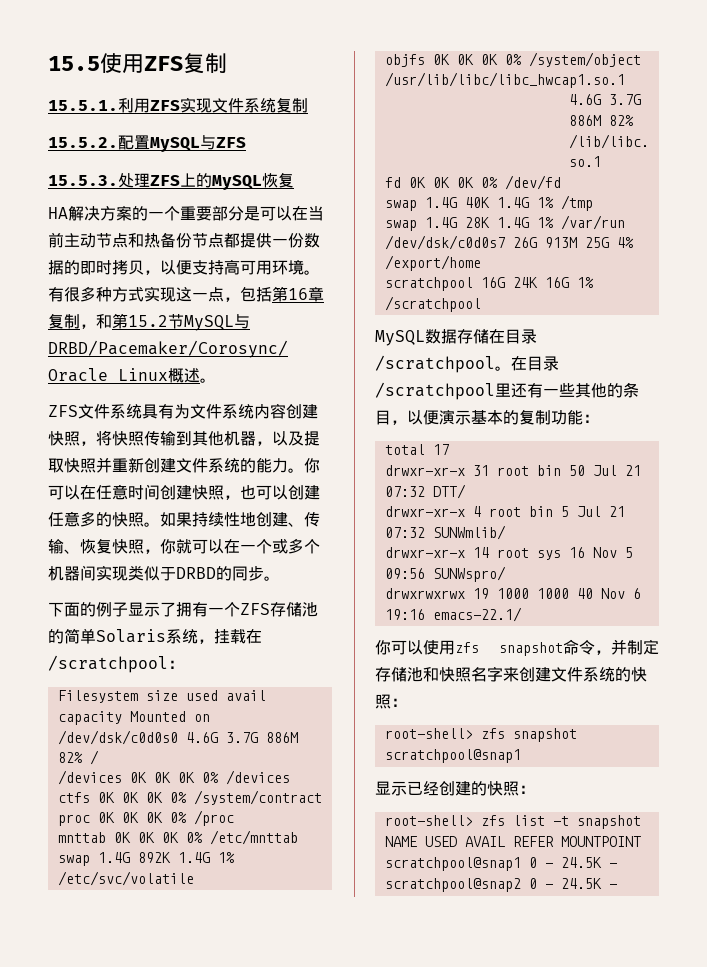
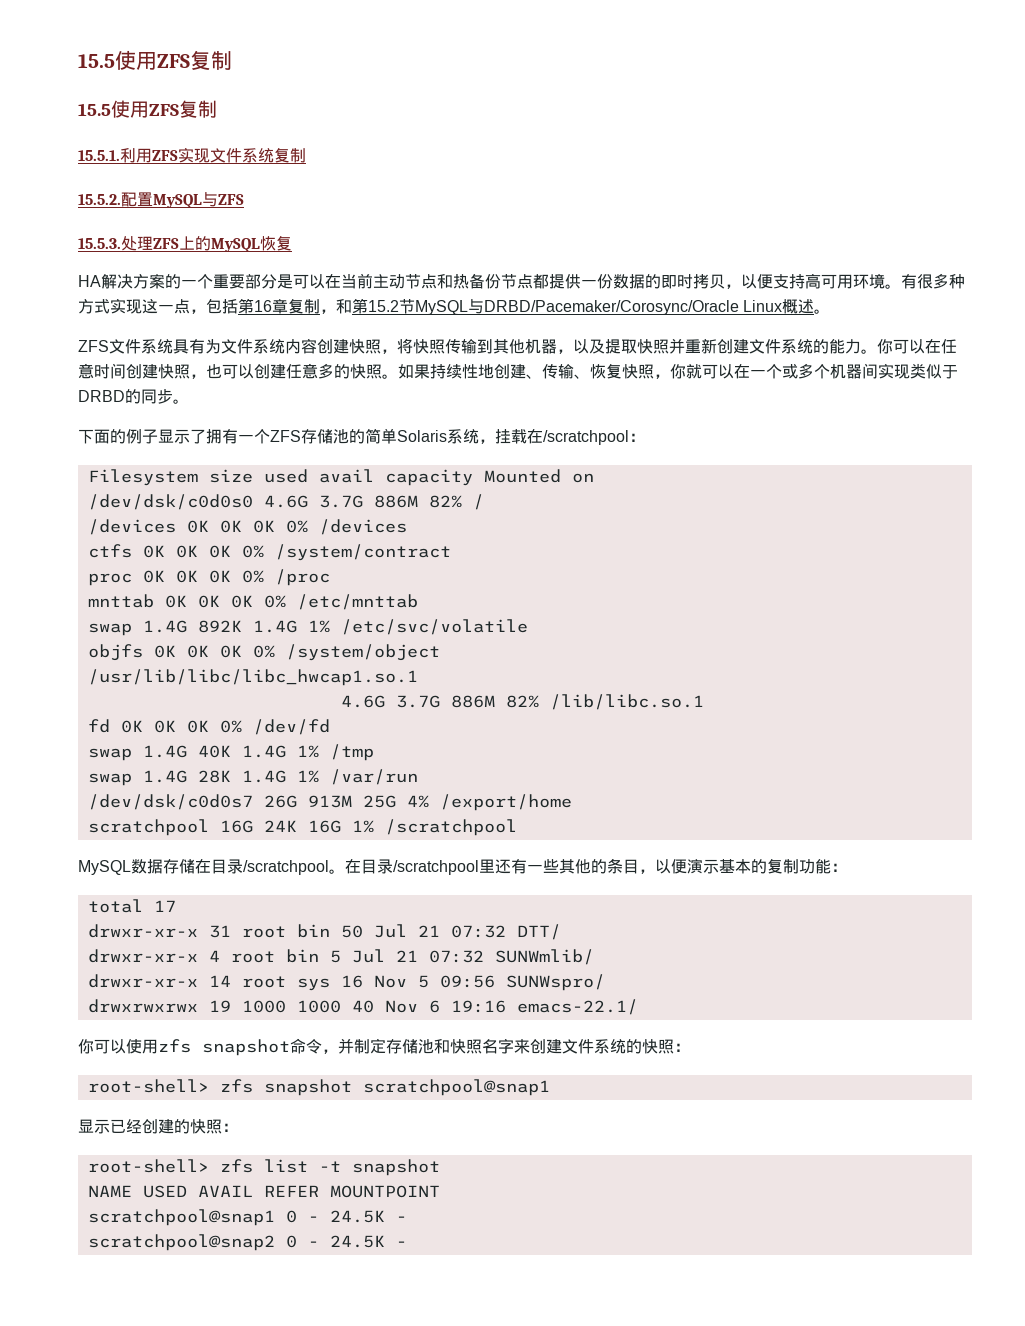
[48,53,227,74] 15.5使用ZFS复制 -> [78,50,232,70] [78,100,217,118] 15.5使用ZFS复制 // 15.5使用ZFS复制

